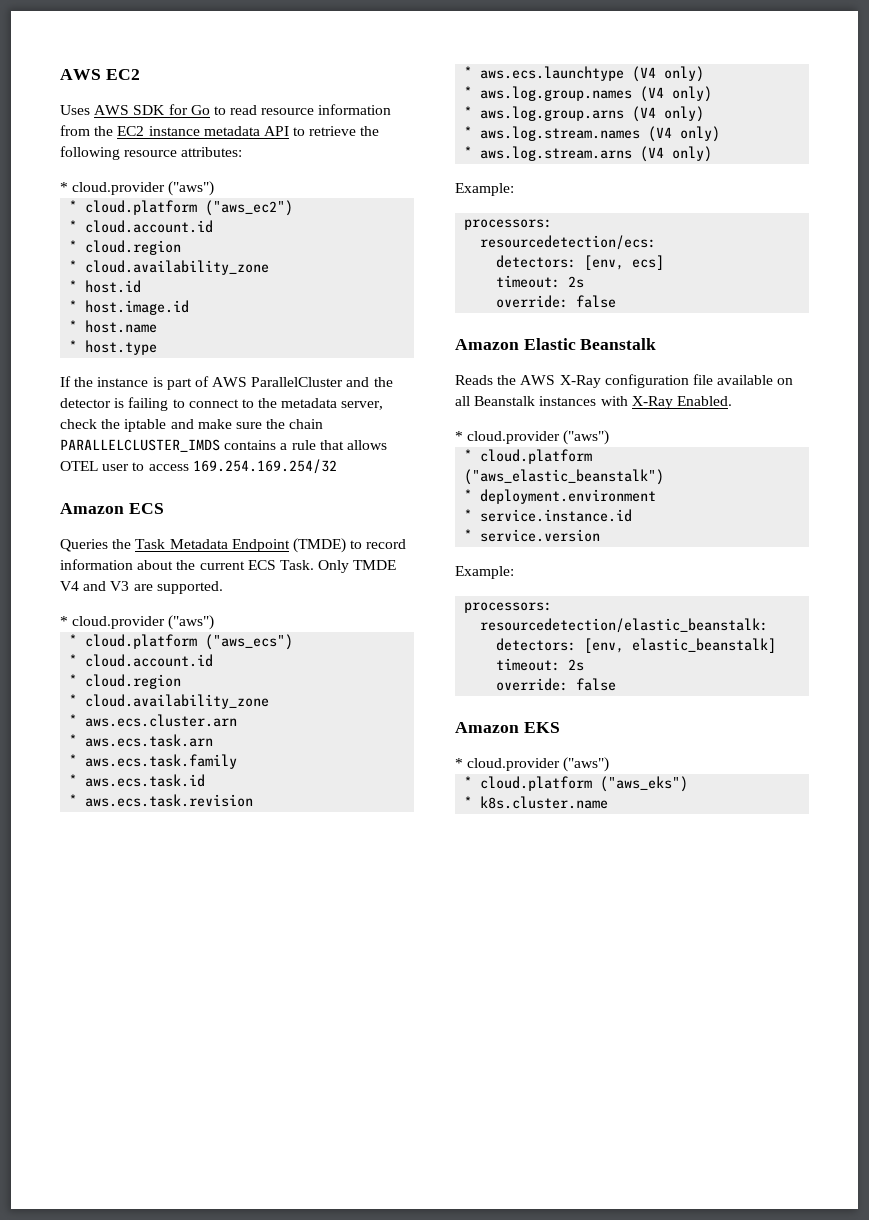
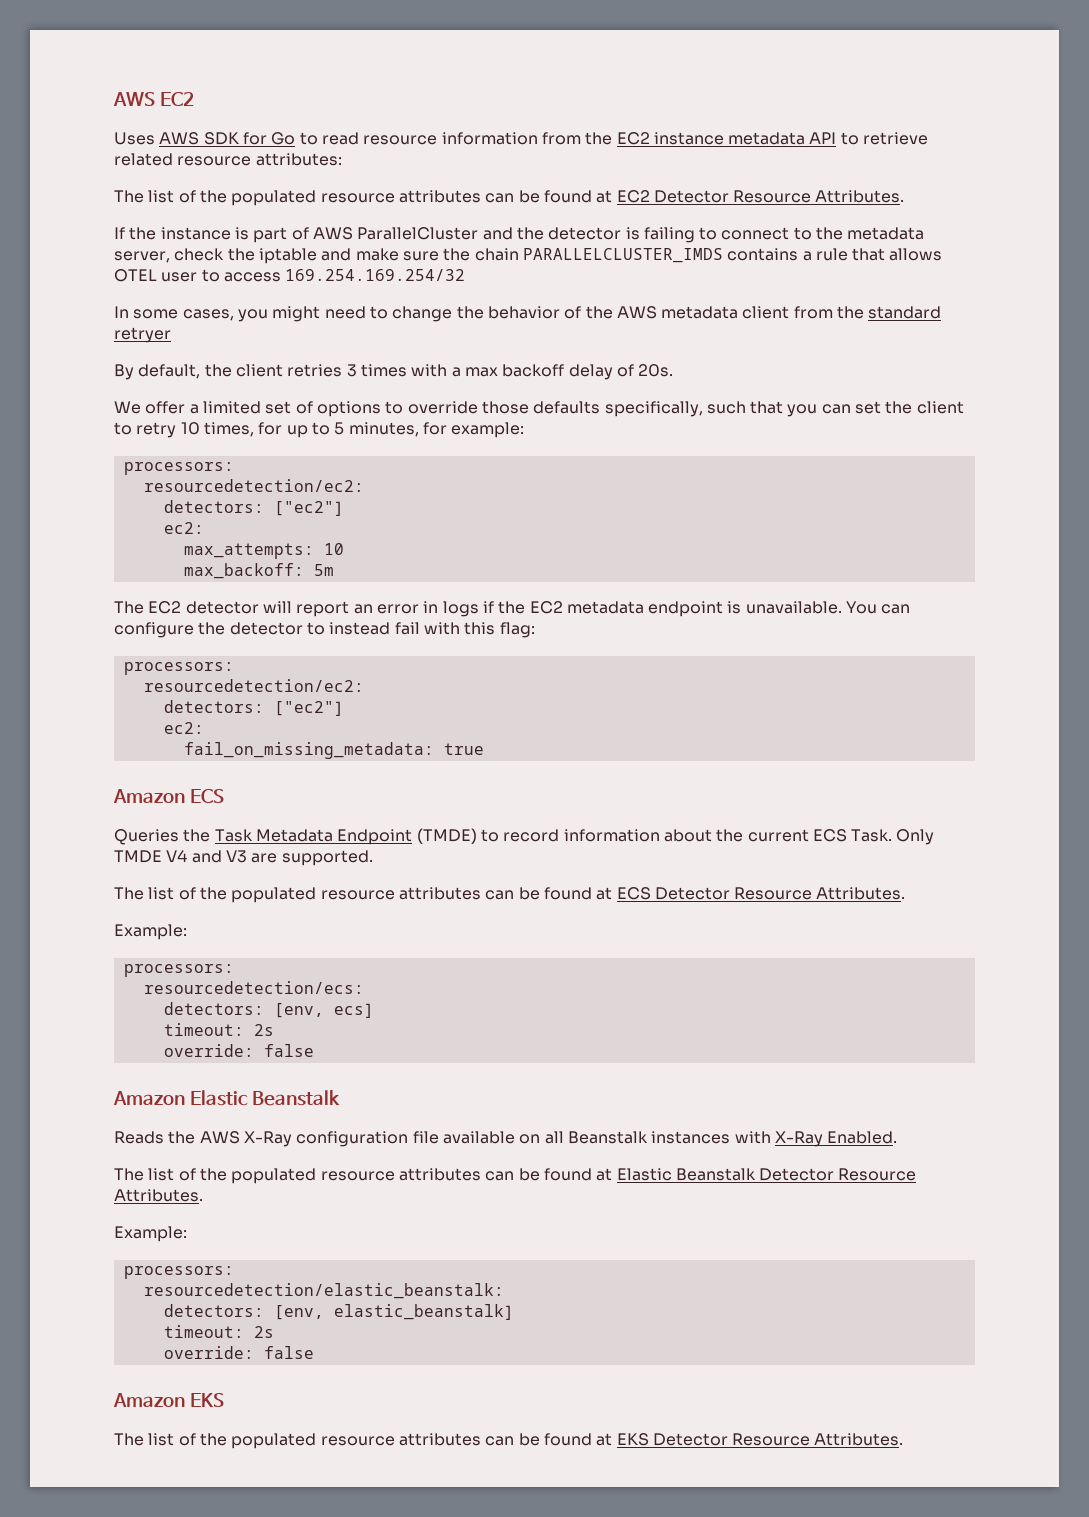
[360,126,380,136] [60,146,120,160] the following -> [114,153,173,166] related
[60,181,215,196] [69,200,294,216] [69,220,214,233] [69,240,182,255] [69,260,270,275] [69,280,142,293] [69,300,190,315] [69,320,158,333] [69,340,158,355] * cloud.provider ("aws") // * cloud.platform ("aws_ec2") // * cloud.account.id // * cloud.region // * cloud.availability_zone // * host.id // * host.image.id // * host.name // * host.type -> [114,190,905,206] The list of the populated resource attributes can be found at EC2 Detector Resource Attributes.
(337, 466) none -> [114,306,942,322] [114,327,171,343] [114,364,674,380] [114,401,964,417] [114,422,525,438] [123,462,234,475] [143,479,364,492] [163,500,344,516] [163,522,204,534] [183,543,344,559] [183,563,334,579] [114,601,911,617] [114,622,535,638] [123,662,234,675] [143,679,364,692] [163,700,344,716] [163,722,204,734] [183,742,484,759] // In some cases, you might need to change the behavior of the AWS metadata client from the standard retryer // By default, the client retries 3 times with a max backoff delay of 20s. // We offer a limited set of options to override those defaults specifically, such that you can set the client to retry 10 times, for up to 5 minutes, for example: // processors: // resourcedetection/ec2: // detectors: ["ec2"] // ec2: // max_attempts: 10 // max_backoff: 5m // The EC2 detector will report an error in logs if the EC2 metadata endpoint is unavailable. You can configure the detector to instead fail with this flag: // processors: // resourcedetection/ec2: // detectors: ["ec2"] // ec2: // fail_on_missing_metadata: true
[60,615,215,630] [69,634,294,650] [69,654,214,667] [69,674,182,689] [69,694,270,709] [69,714,238,727] [69,734,214,747] [69,754,238,769] [69,774,206,787] [69,794,254,807] [464,66,705,82] [464,86,713,102] [464,106,705,122] [464,126,721,142] [464,146,713,162] * cloud.provider ("aws") // * cloud.platform ("aws_ecs") // * cloud.account.id // * cloud.region // * cloud.availability_zone // * aws.ecs.cluster.arn // * aws.ecs.task.arn // * aws.ecs.task.family // * aws.ecs.task.id // * aws.ecs.task.revision // * aws.ecs.launchtype (V4 only) // * aws.log.group.names (V4 only) // * aws.log.group.arns (V4 only) // * aws.log.stream.names (V4 only) // * aws.log.stream.arns (V4 only) -> [114,887,906,903] The list of the populated resource attributes can be found at ECS Detector Resource Attributes.
[455,430,610,445] [464,449,593,464] [464,469,665,485] [464,489,657,504] [464,509,633,522] [464,529,601,542] * cloud.provider ("aws") // * cloud.platform ("aws_elastic_beanstalk") // * deployment.environment // * service.instance.id // * service.version -> [114,1168,917,1184] [114,1189,203,1202] The list of the populated resource attributes can be found at Elastic Beanstalk Detector Resource Attributes.
[455,757,610,772] [464,776,689,792] [464,796,609,809] * cloud.provider ("aws") // * cloud.platform ("aws_eks") // * k8s.cluster.name -> [114,1433,904,1449] The list of the populated resource attributes can be found at EKS Detector Resource Attributes.

